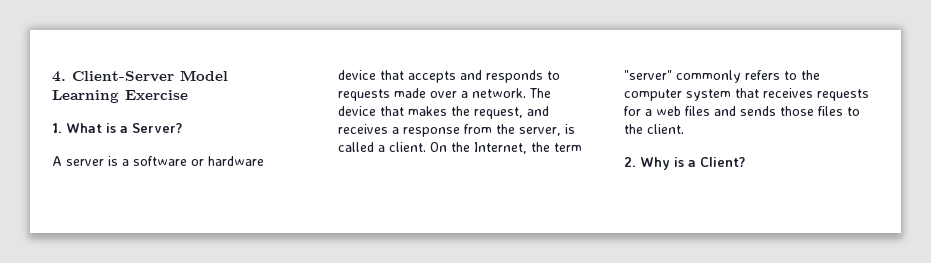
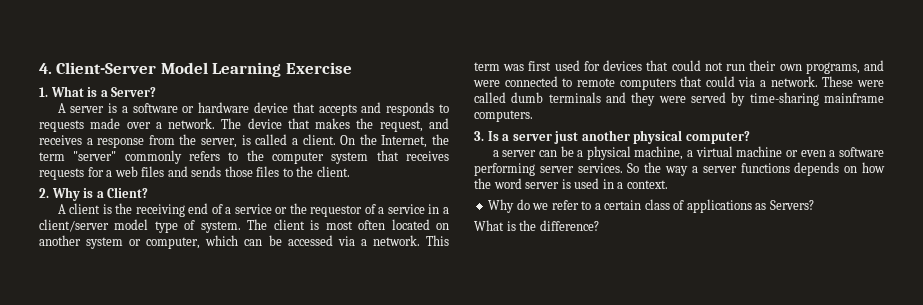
(745, 162) none -> [57,203,450,217] [39,219,449,233] [39,235,449,249] [474,60,884,74] [473,76,884,90] [474,92,884,106] [474,110,533,122] [474,130,750,144] [492,146,884,160] [474,162,885,176] [474,178,668,189] [488,199,814,213] [474,220,599,231] // A client is the receiving end of a service or the requestor of a service in a client/server model type of system. The client is most often located on another system or computer, which can be accessed via a network. This term was first used for devices that could not run their own programs, and were connected to remote computers that could via a network. These were called dumb terminals and they were served by time-sharing mainframe computers. // 3. Is a server just another physical computer? // a server can be a physical machine, a virtual machine or even a software performing server services. So the way a server functions depends on how the word server is used in a context. // Why do we refer to a certain class of applications as Servers? // What is the difference?

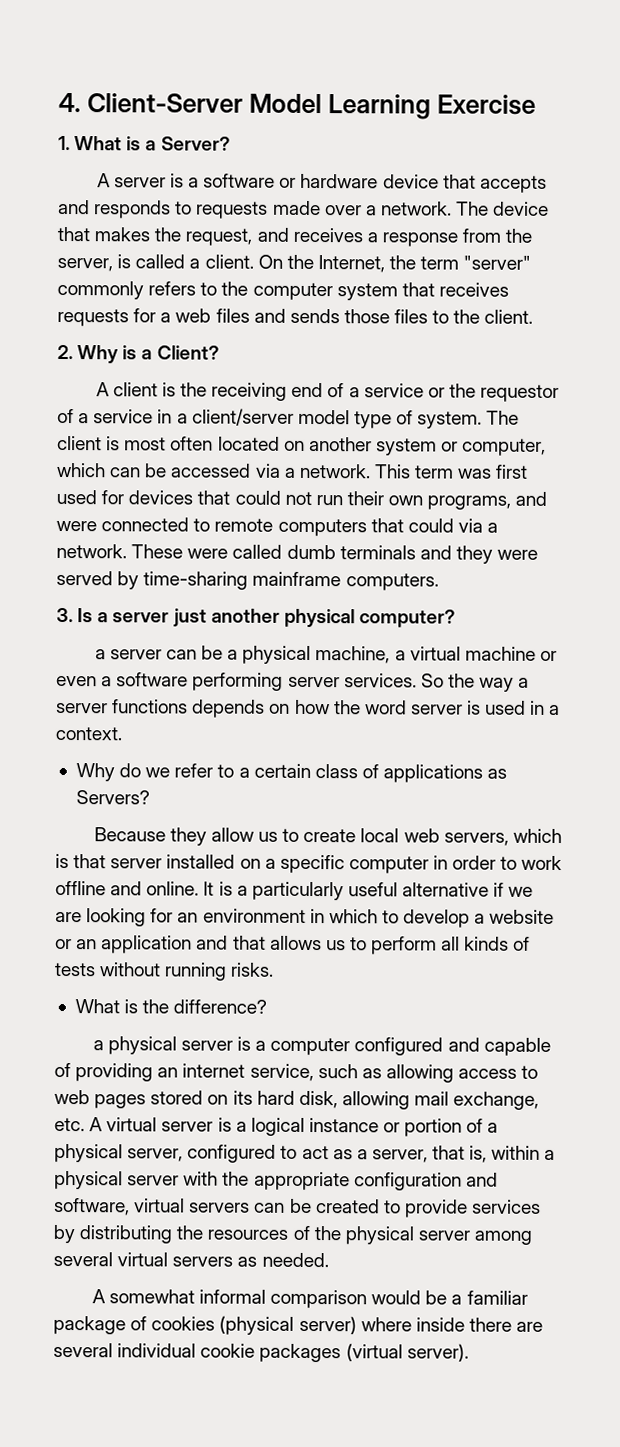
[474,220,599,231] What is the difference? -> [93,827,562,846] [55,853,563,874] [55,880,534,901] [55,908,555,928] [55,935,531,955] [54,962,275,981] [74,999,268,1014] [92,1036,551,1056] [54,1062,539,1083] [54,1089,540,1110] [54,1117,499,1137] [54,1143,556,1163] [54,1170,498,1191] [54,1197,542,1218] [53,1224,533,1245] [53,1251,329,1268] [91,1289,528,1309] [53,1315,544,1335] [53,1342,469,1363] Because they allow us to create local web servers, which is that server installed on a specific computer in order to work offline and online. It is a particularly useful alternative if we are looking for an environment in which to develop a website or an application and that allows us to perform all kinds of tests without running risks. // What is the difference? // a physical server is a computer configured and capable of providing an internet service, such as allowing access to web pages stored on its hard disk, allowing mail exchange, etc. A virtual server is a logical instance or portion of a physical server, configured to act as a server, that is, within a physical server with the appropriate configuration and software, virtual servers can be created to provide services by distributing the resources of the physical server among several virtual servers as needed. // A somewhat informal comparison would be a familiar package of cookies (physical server) where inside there are several individual cookie packages (virtual server).

